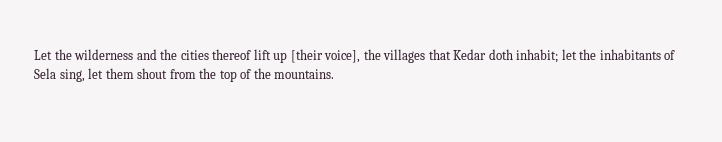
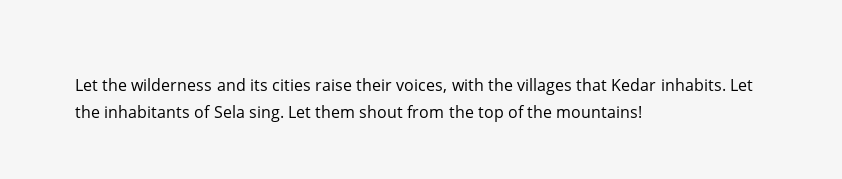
[160,49,361,63] the cities thereof lift up [their voice], -> [249,78,484,93] its cities raise their voices, with
[488,49,577,63] doth inhabit; let -> [660,78,753,91] inhabits. Let
[59,68,104,82] sing, let -> [248,106,311,122] sing. Let
[274,69,335,79] mountains. -> [556,106,643,118] mountains!

